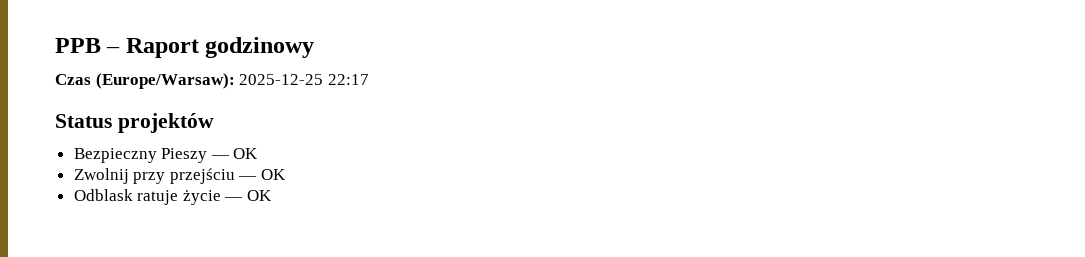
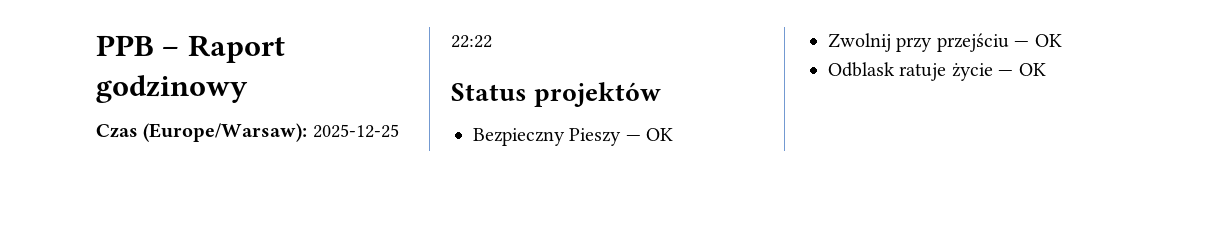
[327,74,369,85] 22:17 -> [451,35,492,48] 22:22

